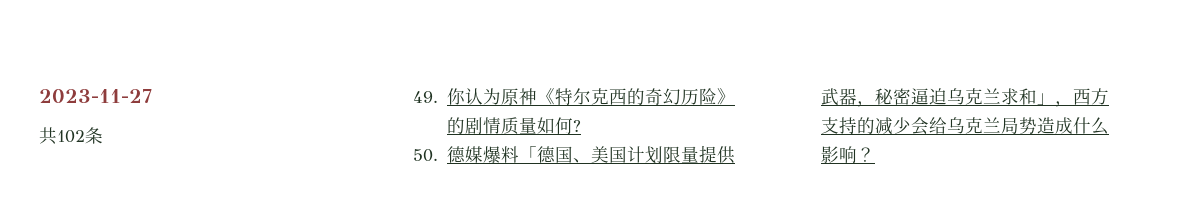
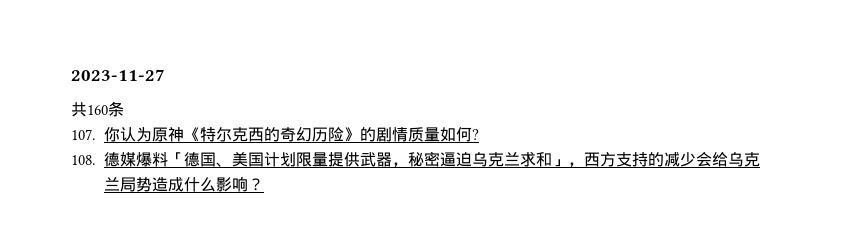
[57,130,85,143] 102 -> [87,105,108,115] 160
[413,91,438,103] 49. -> [71,129,96,140] 107.
[413,149,438,162] 50. -> [71,155,96,165] 108.

